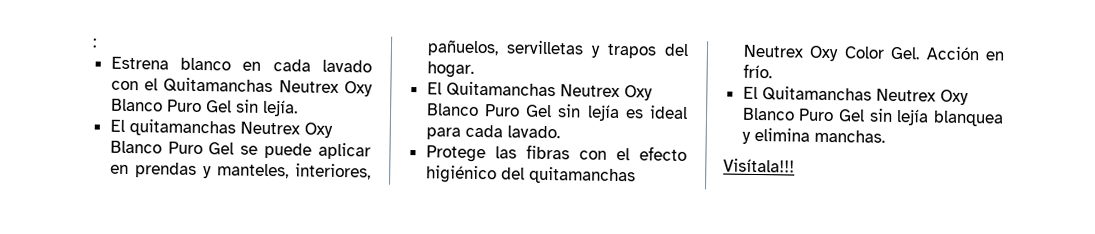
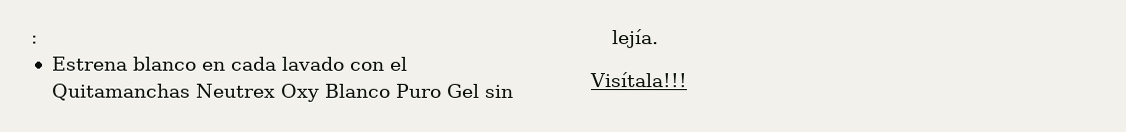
[109,119,333,138] [109,140,372,160] [109,162,371,180] [426,39,689,59] [426,61,474,78] [426,81,653,101] [426,103,688,122] [425,124,560,140] [425,144,687,163] [425,165,636,185] [742,44,1004,62] [742,63,772,79] [742,86,969,106] [741,107,1004,127] [741,127,885,144] // El quitamanchas Neutrex Oxy Blanco Puro Gel se puede aplicar en prendas y manteles, interiores, pañuelos, servilletas y trapos del hogar. // El Quitamanchas Neutrex Oxy Blanco Puro Gel sin lejía es ideal para cada lavado. // Protege las fibras con el efecto higiénico del quitamanchas Neutrex Oxy Color Gel. Acción en frío. // El Quitamanchas Neutrex Oxy Blanco Puro Gel sin lejía blanquea y elimina manchas. -> (659, 39) none

